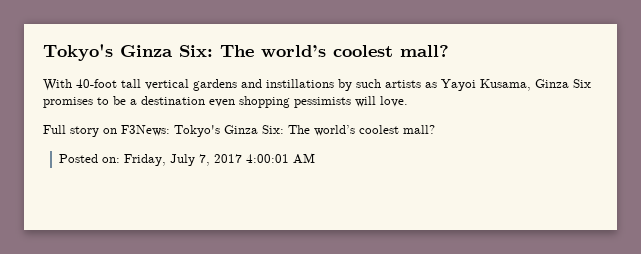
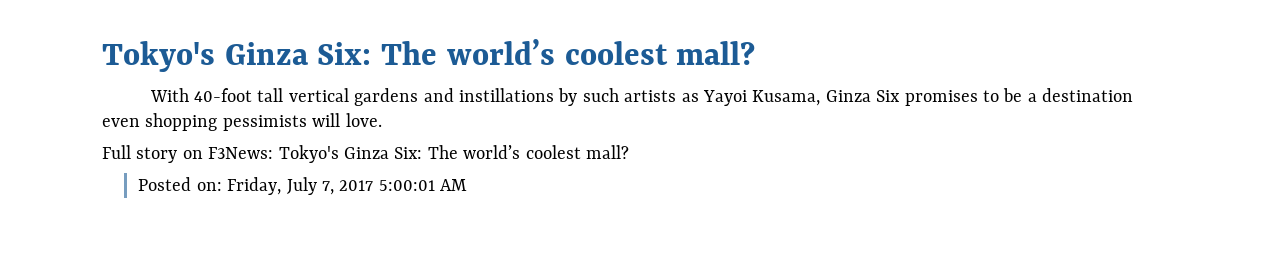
[246,154,290,163] 4:00:01 -> [378,180,435,191] 5:00:01

